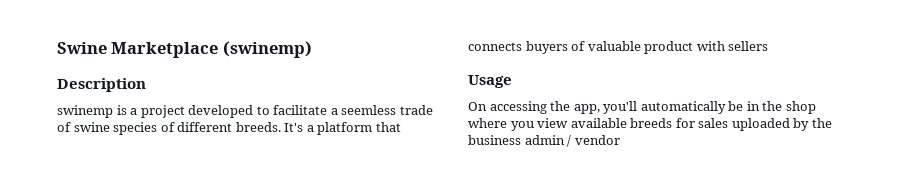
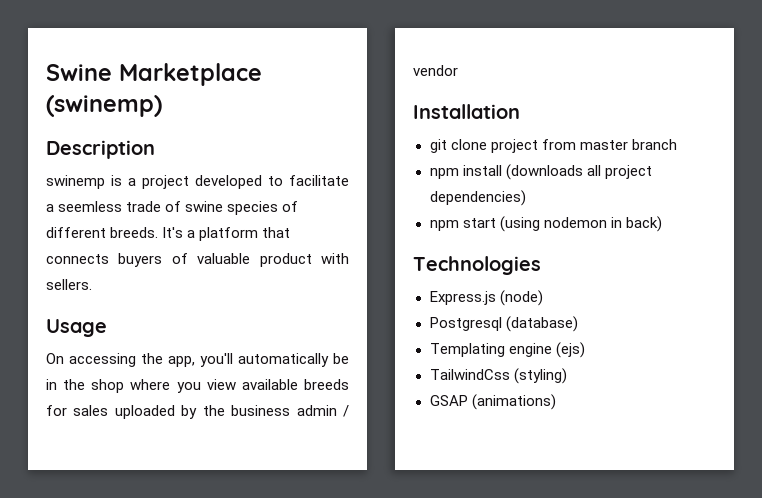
[728,41,769,51] sellers -> [46,279,92,290] sellers.
(620, 140) none -> [413,104,520,119] [429,139,677,153] [429,164,652,180] [429,190,526,206] [429,216,662,232] [413,256,541,275] [429,290,543,306] [429,316,578,332] [429,342,585,358] [429,368,567,384] [429,394,556,410] // Installation // git clone project from master branch // npm install (downloads all project dependencies) // npm start (using nodemon in back) // Technologies // Express.js (node) // Postgresql (database) // Templating engine (ejs) // TailwindCss (styling) // GSAP (animations)

